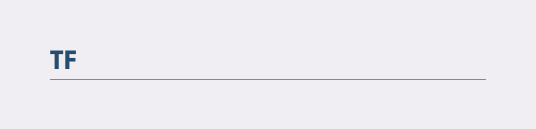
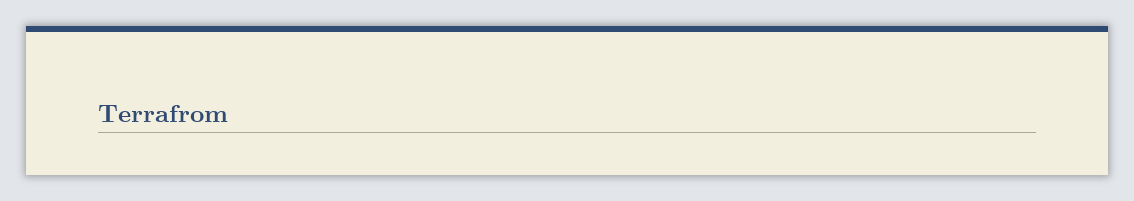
[50,50,77,69] TF -> [98,105,228,122] Terrafrom

